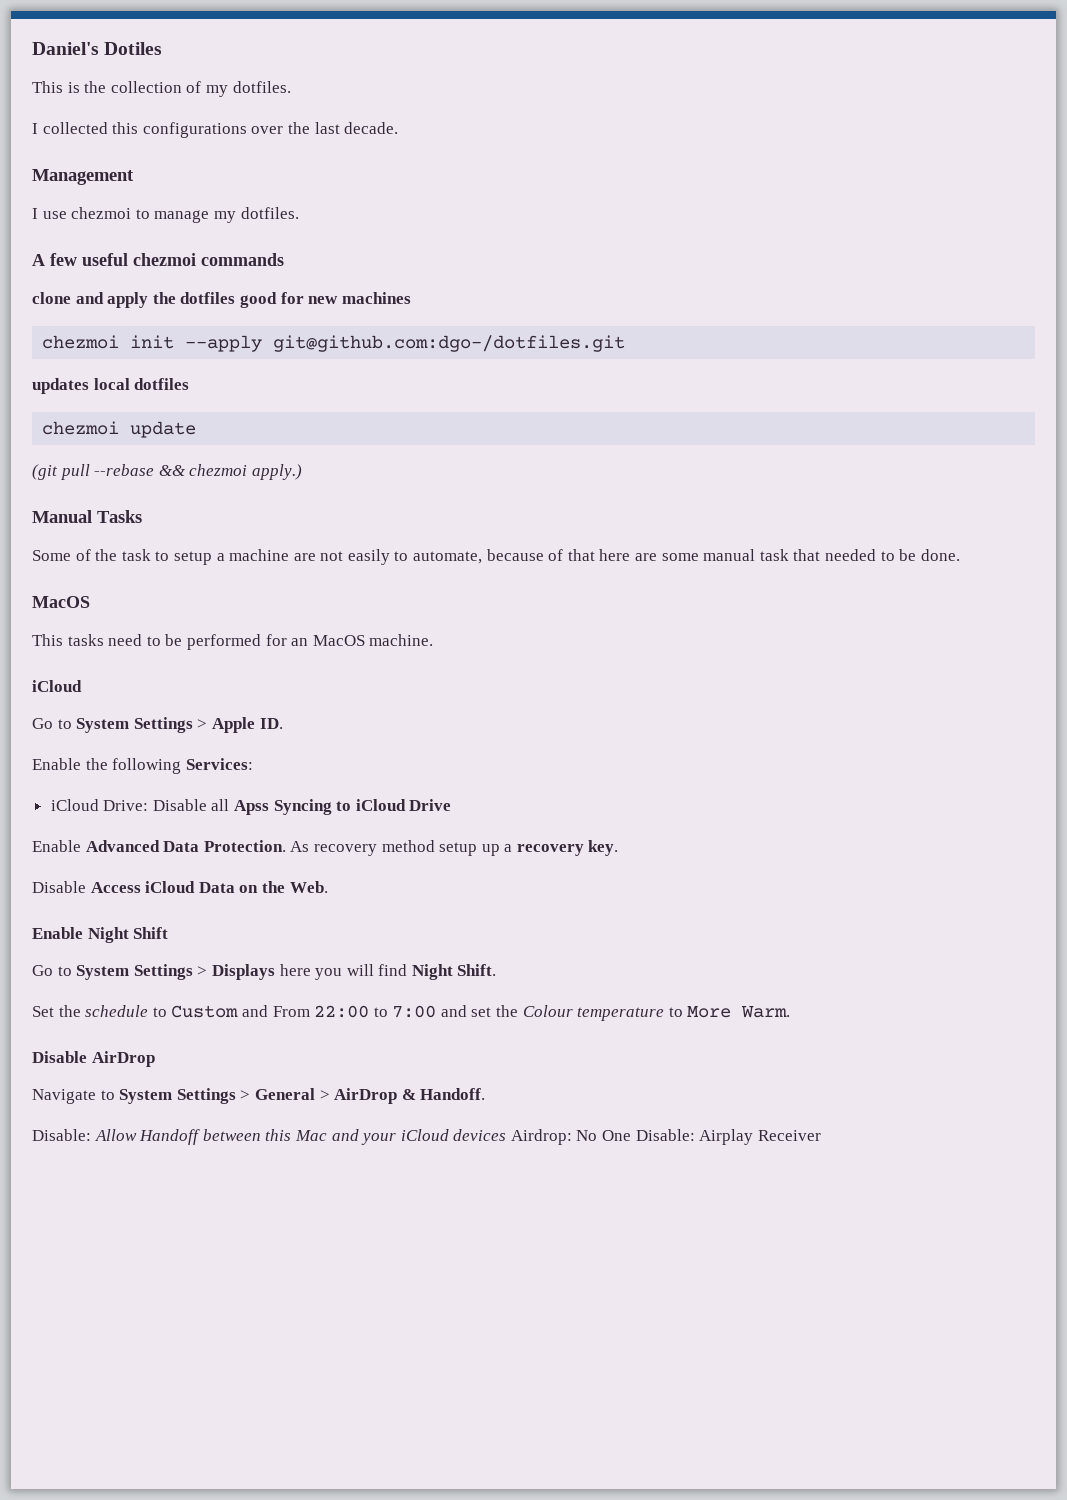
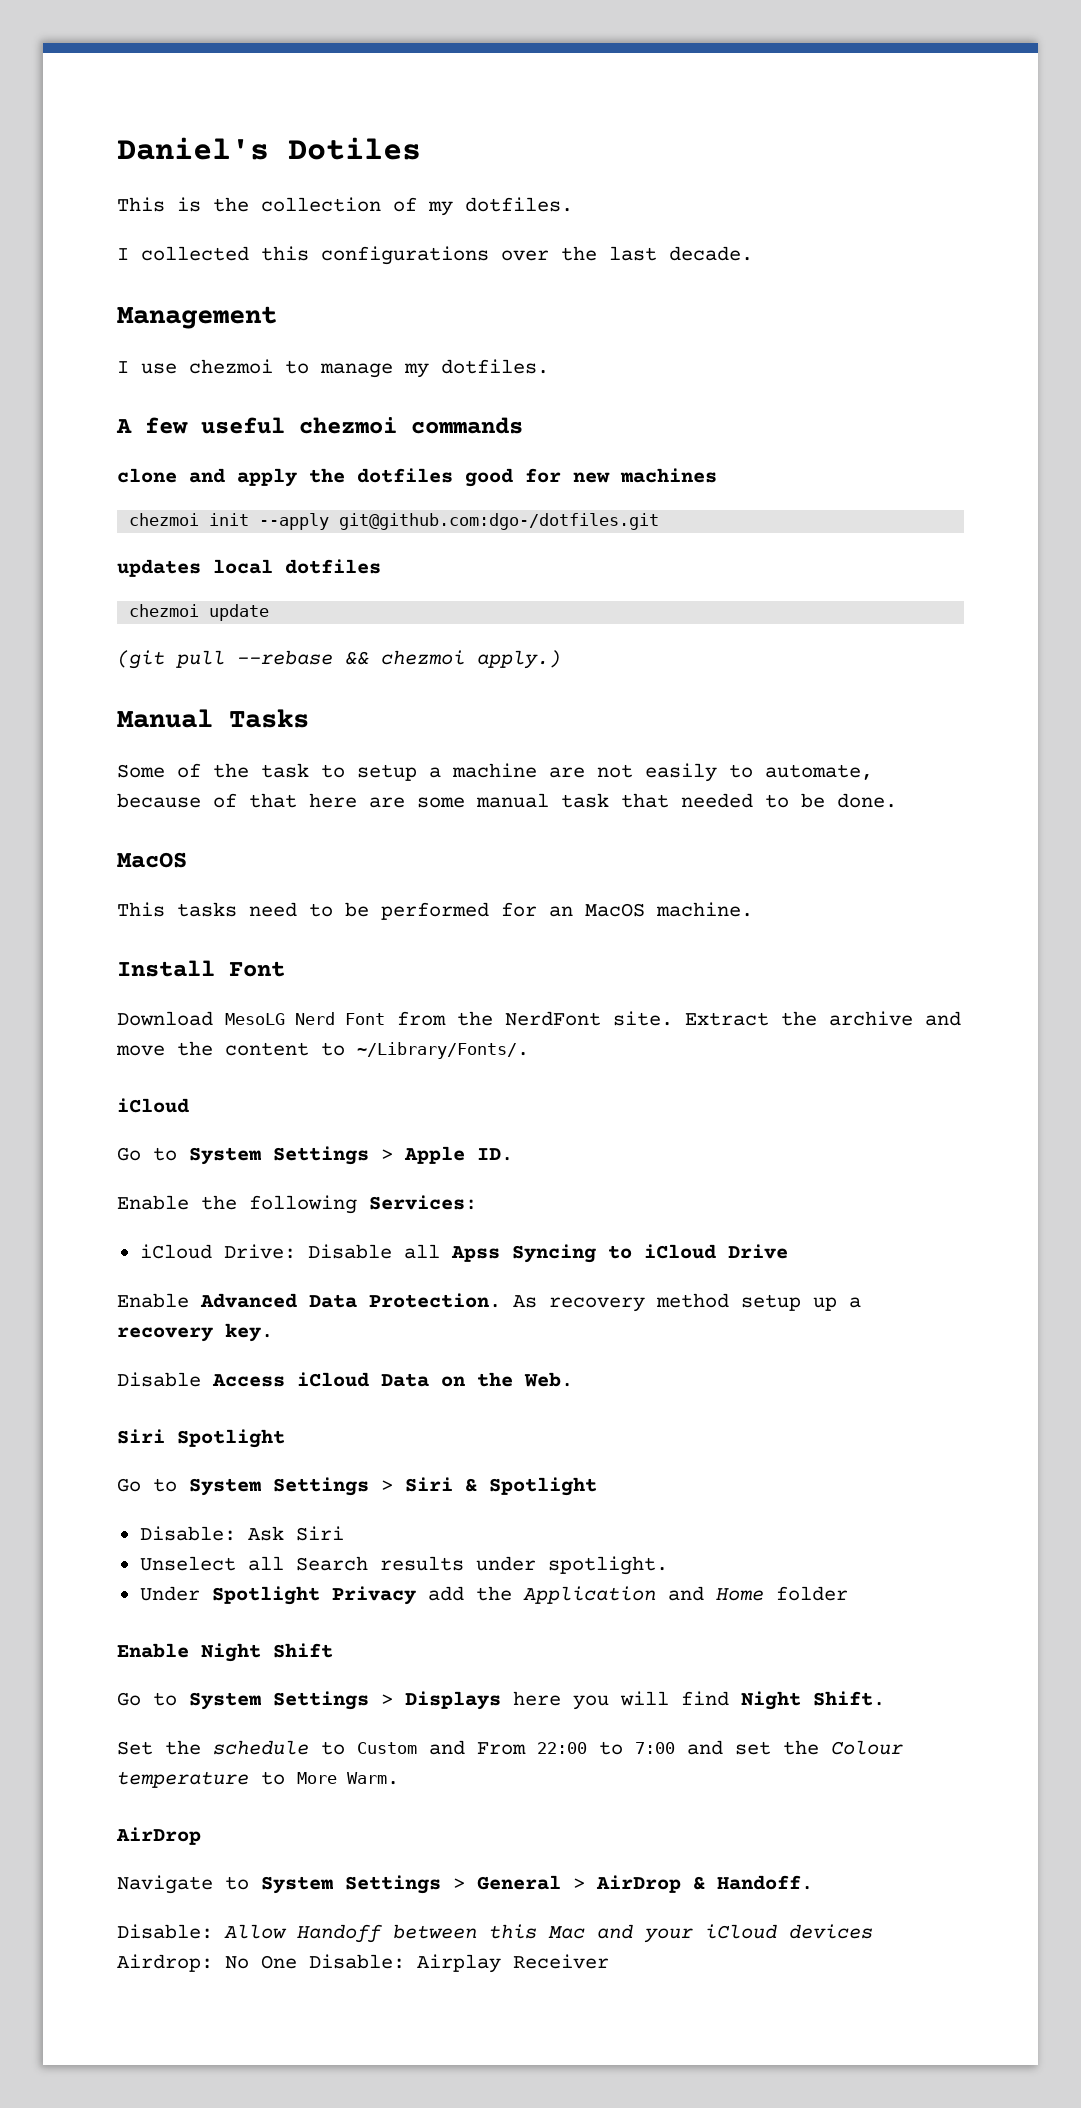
(434, 640) none -> [117,960,285,977] [117,1011,961,1026] [116,1041,529,1059] // Install Font // Download MesoLG Nerd Font from the NerdFont site. Extract the archive and move the content to ~/Library/Fonts/.
(328, 887) none -> [117,1429,285,1448] [117,1477,597,1496] [139,1526,344,1541] [139,1556,668,1575] [139,1586,848,1605] // Siri Spotlight // Go to System Settings > Siri & Spotlight // Disable: Ask Siri // Unselect all Search results under spotlight. // Under Spotlight Privacy add the Application and Home folder
[32,1051,87,1063] Disable -> (399, 1778) none

